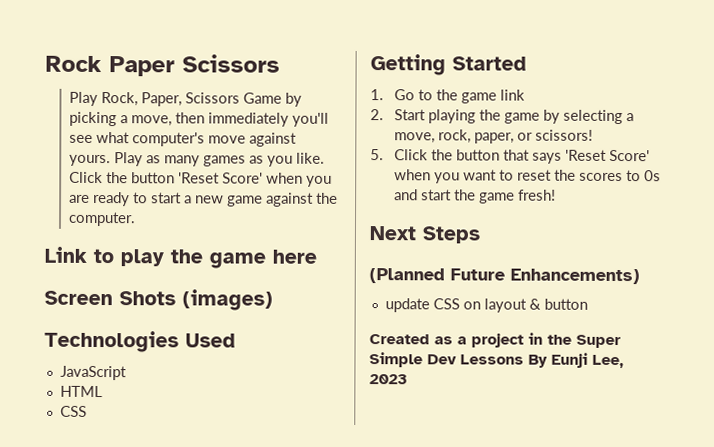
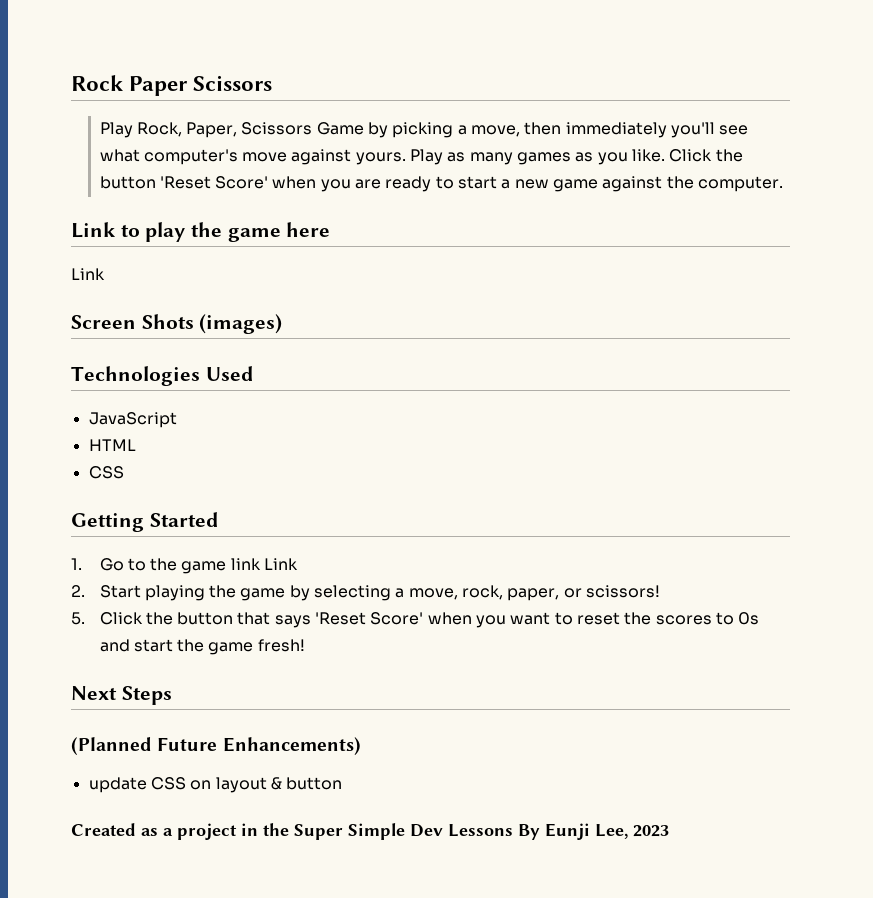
(317, 256) none -> [71,268,105,280] // Link
(526, 95) none -> [264,558,299,570] Link

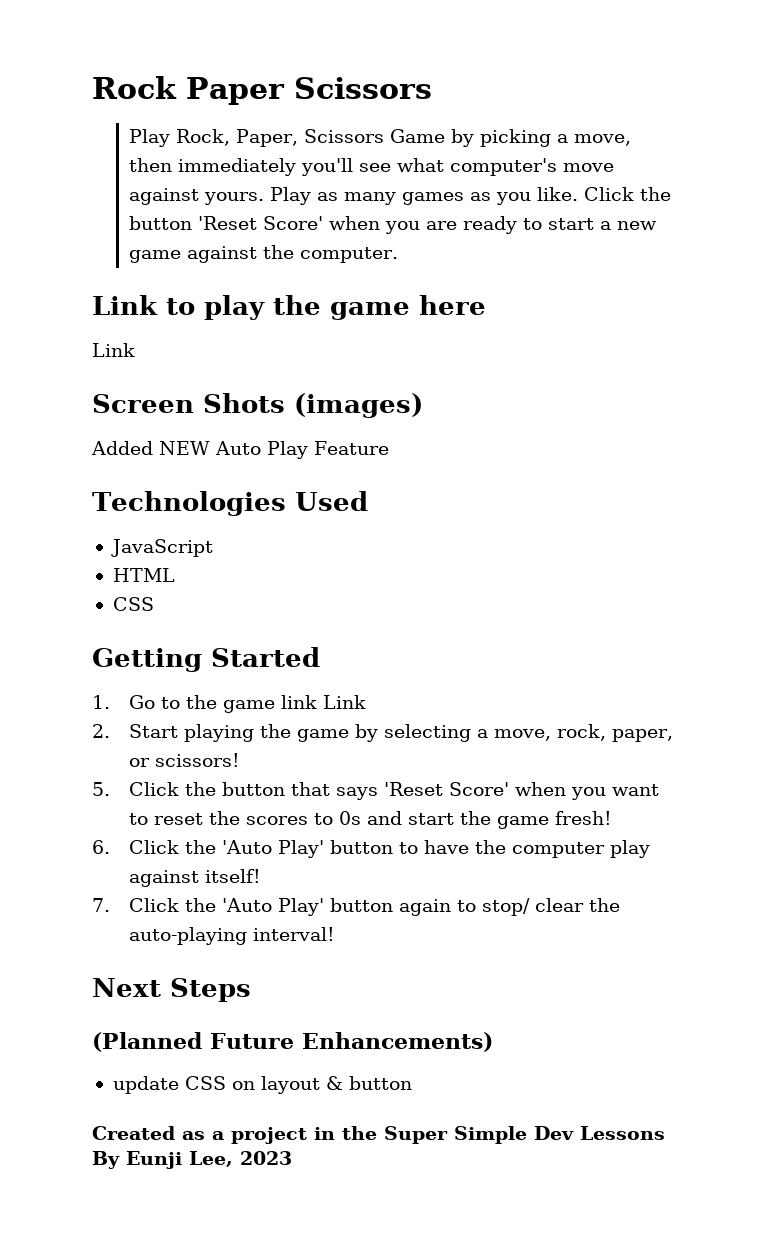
(283, 324) none -> [91,441,389,459] // Added NEW Auto Play Feature
(305, 645) none -> [92,840,651,858] [129,869,262,887] [92,898,621,916] [129,927,336,945] // 6. Click the 'Auto Play' button to have the computer play against itself! // 7. Click the 'Auto Play' button again to stop/ clear the auto-playing interval!

